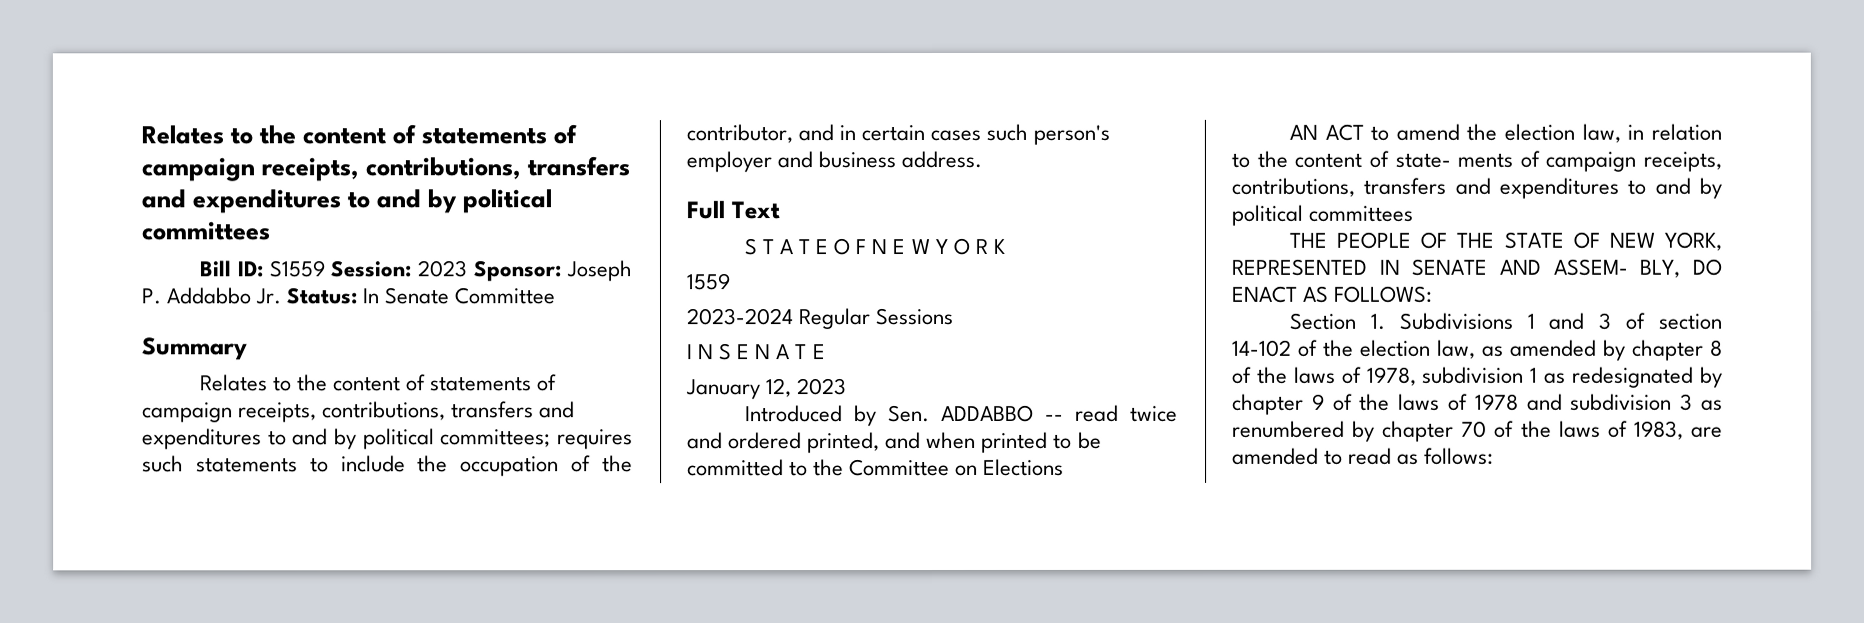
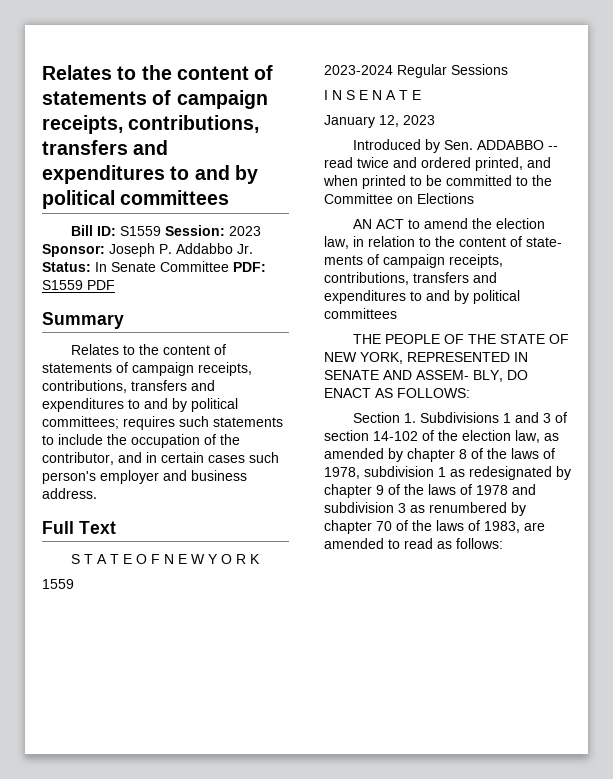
(556, 296) none -> [233,262,266,272] [42,280,115,290] PDF: S1559 PDF

